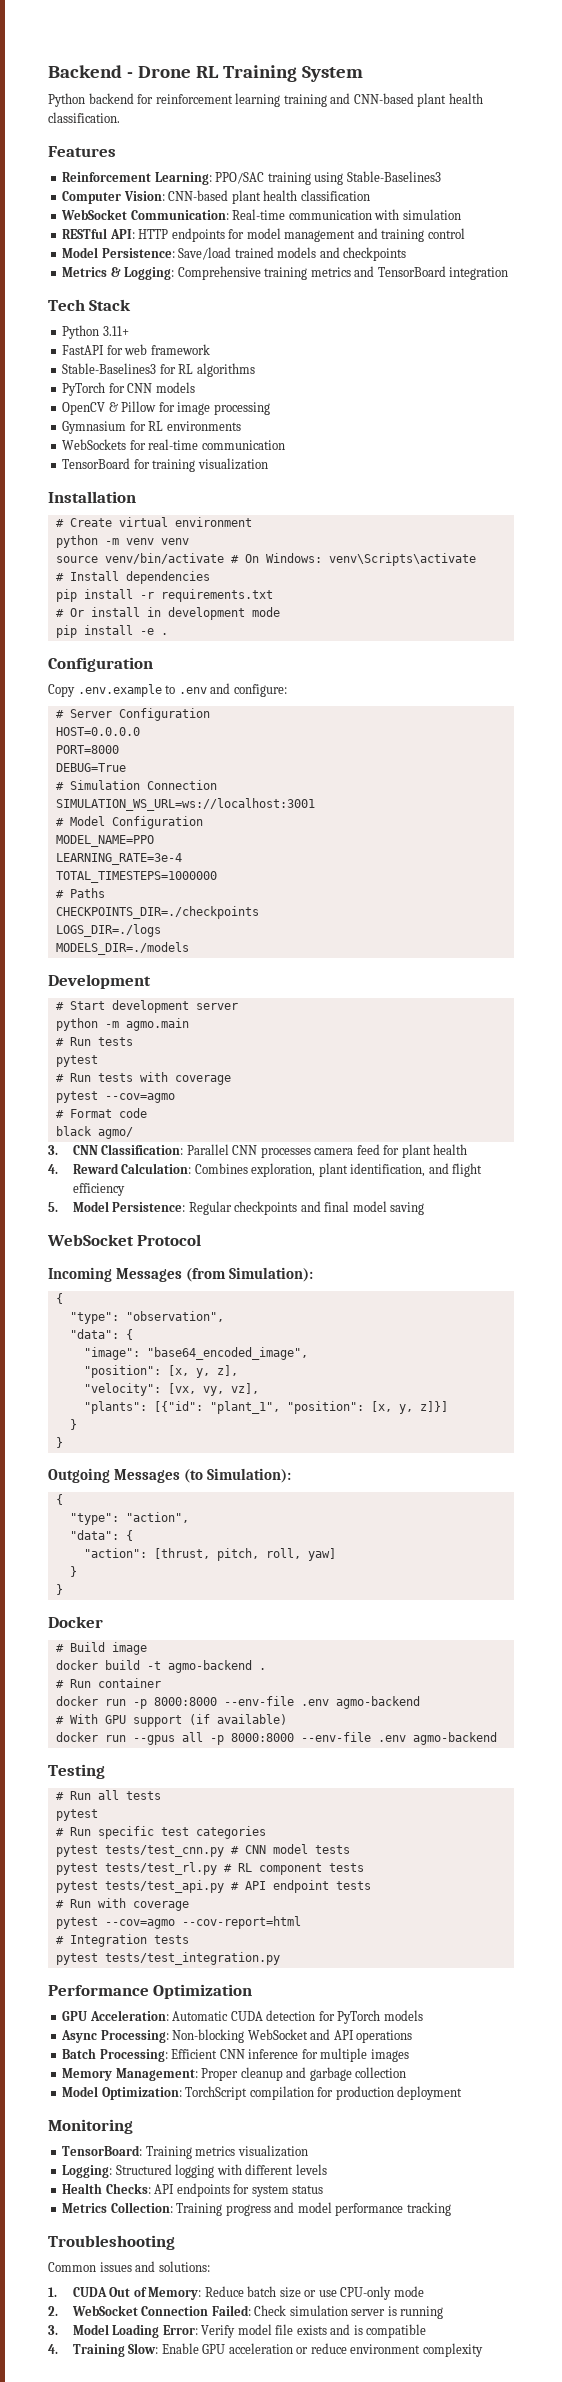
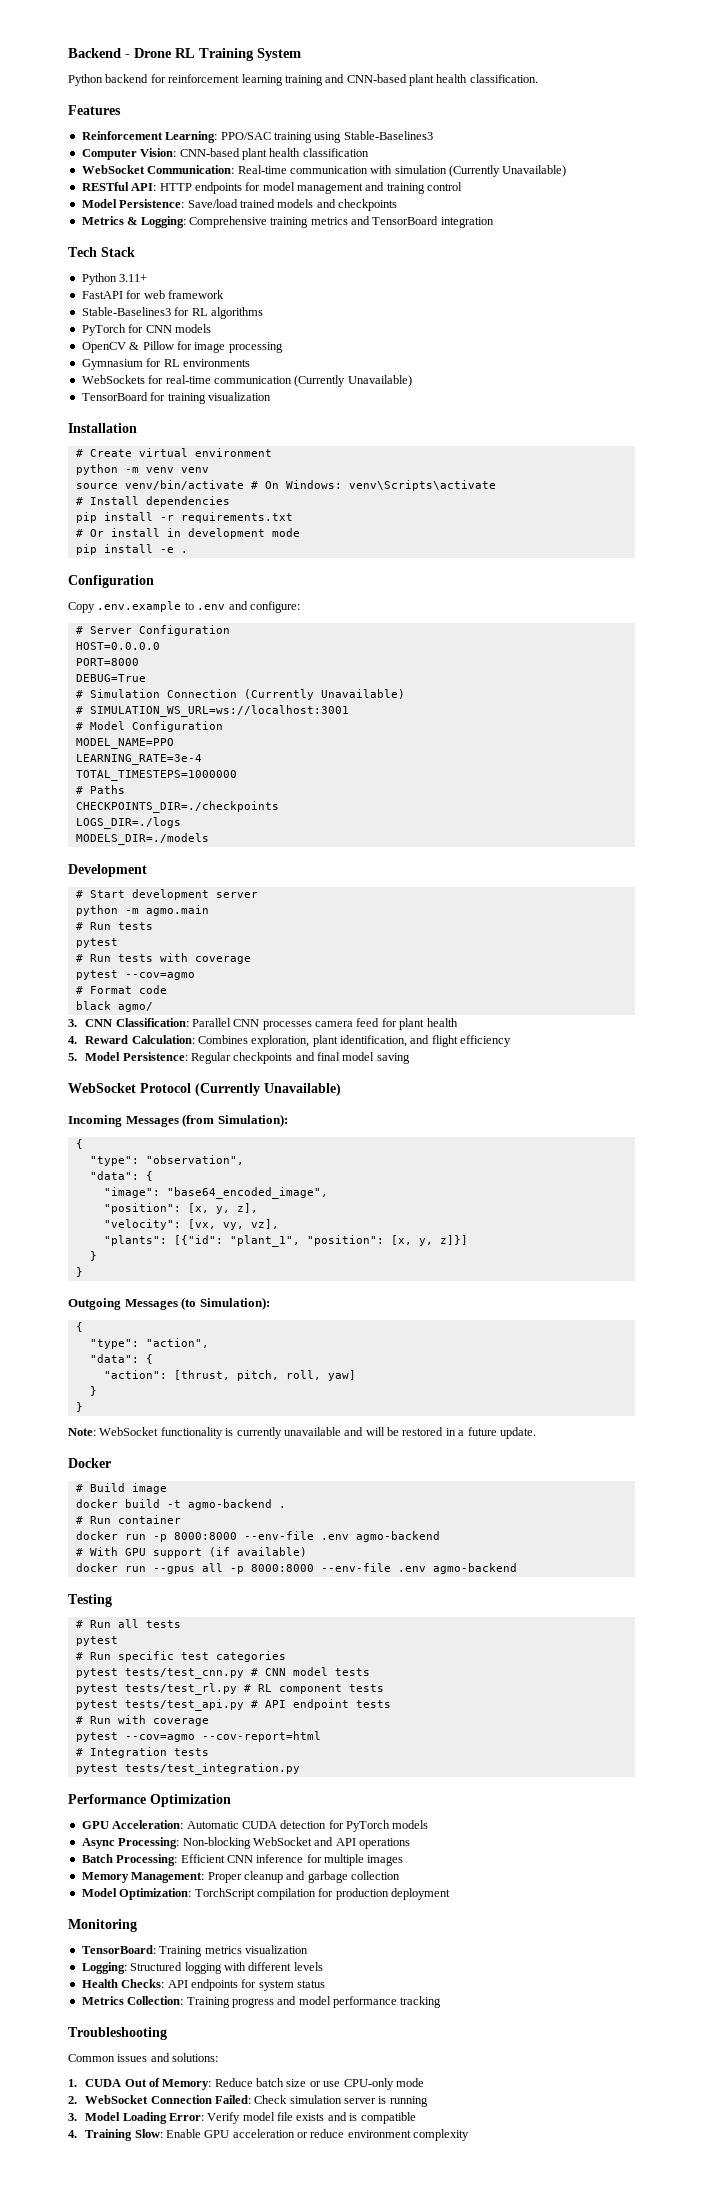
(461, 214) none -> [449,165,567,177] (Currently Unavailable)
(285, 445) none -> [294,375,412,387] (Currently Unavailable)
(217, 785) // -> [243,689,405,700] [75,706,83,714] (Currently Unavailable) // #
(202, 1240) none -> [195,1083,341,1096] (Currently Unavailable)
(63, 1589) none -> [68,1427,536,1439] // Note: WebSocket functionality is currently unavailable and will be restored in a future update.

